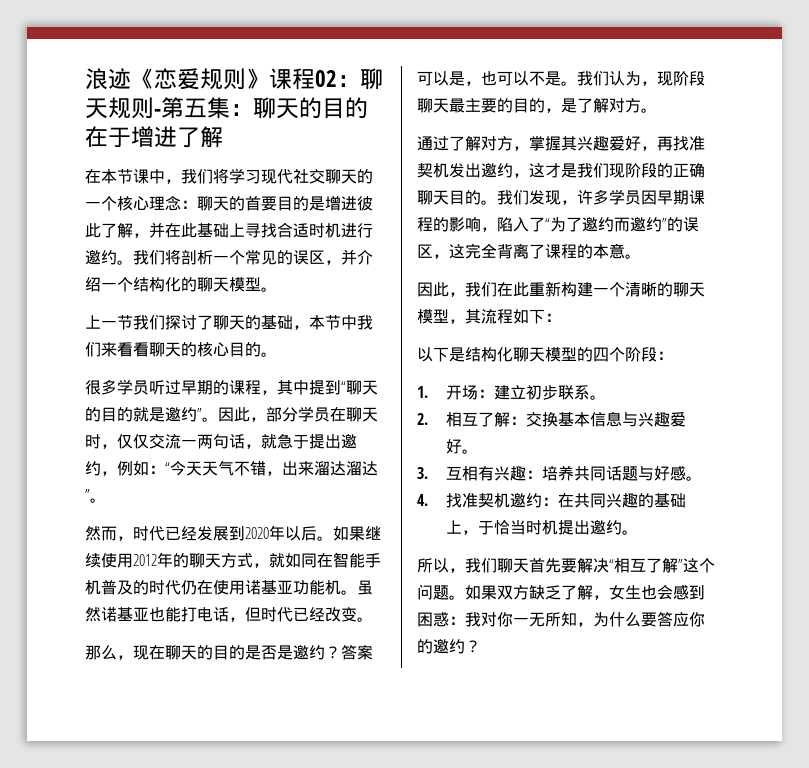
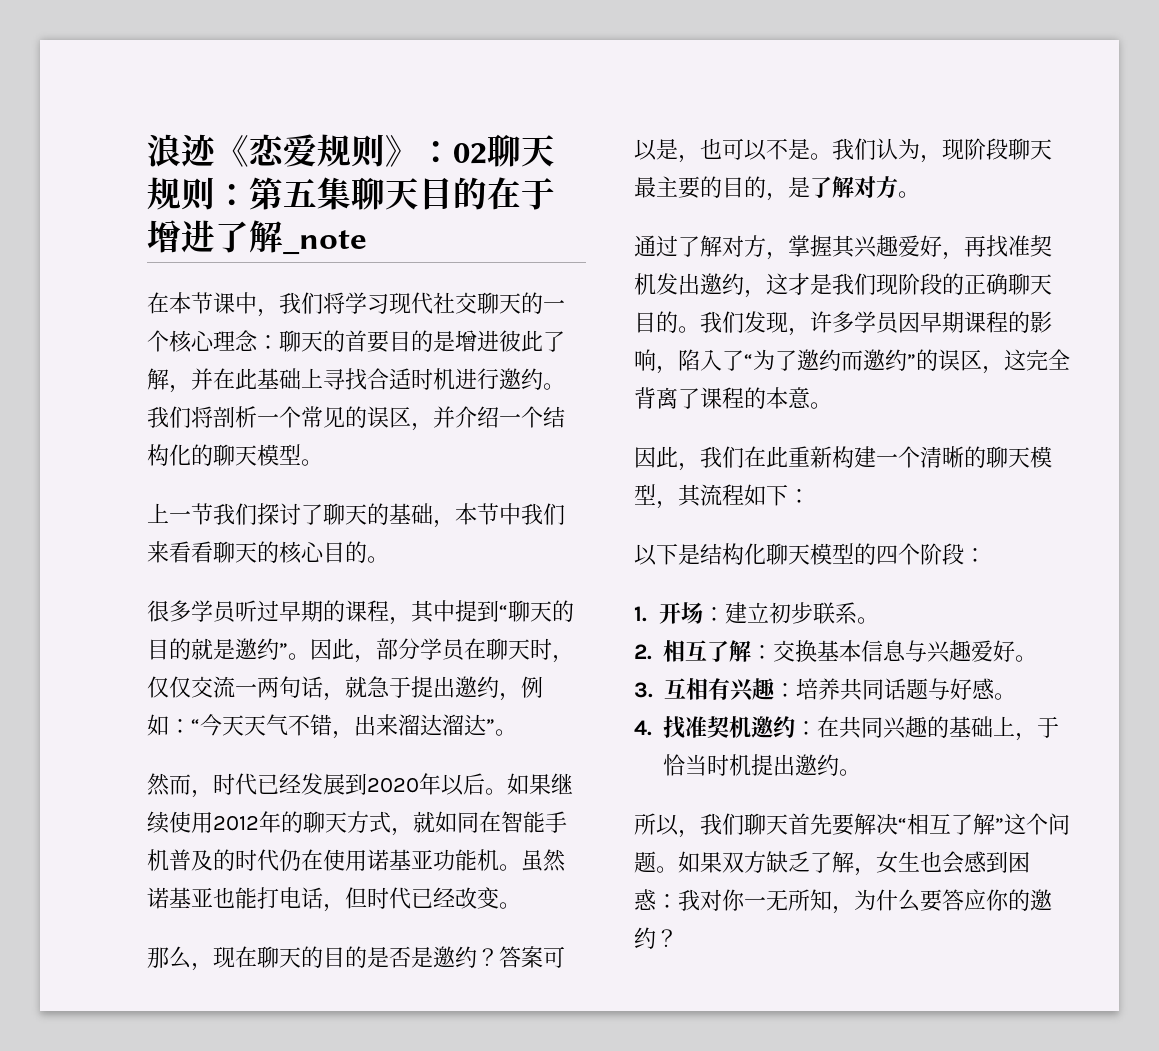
[269,68,383,90] [85,97,322,119] 课程02：聊天规则-第五集：聊天的 -> [419,134,555,167] [147,177,419,210] ：02聊天规则：第五集聊天
(223, 137) none -> [283,230,367,255] _note

